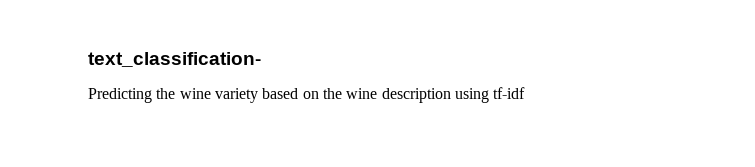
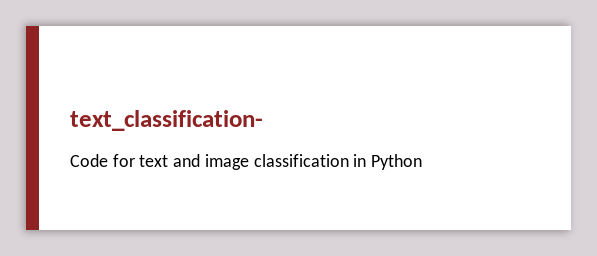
[88,87,526,103] Predicting the wine variety based on the wine description using tf-idf -> [70,154,423,170] Code for text and image classification in Python

